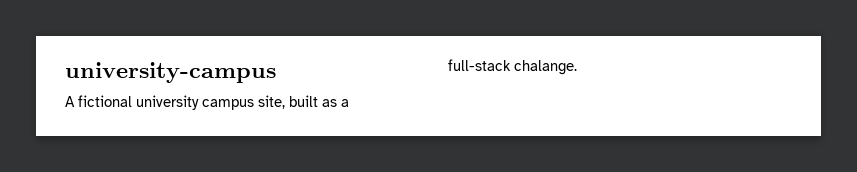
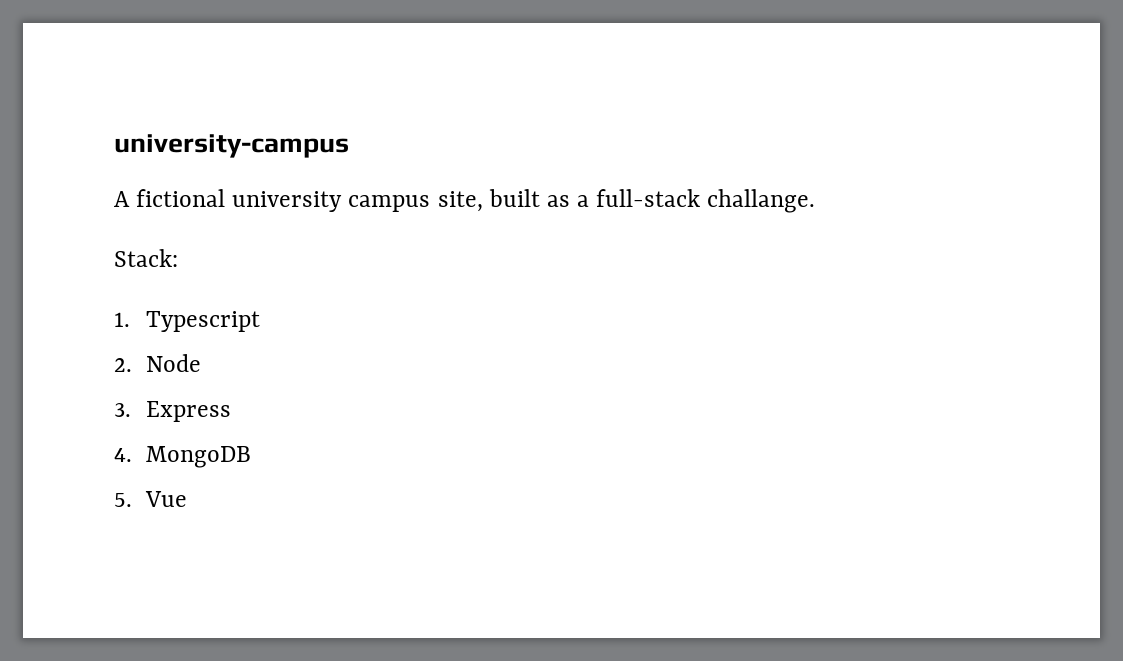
[514,60,577,75] chalange. -> [707,189,816,213] [114,249,178,267] [114,311,261,332] [114,354,202,372] [114,401,232,422] [114,446,252,468] [114,491,188,507] challange. // Stack: // 1. Typescript // 2. Node // 3. Express // 4. MongoDB // 5. Vue

